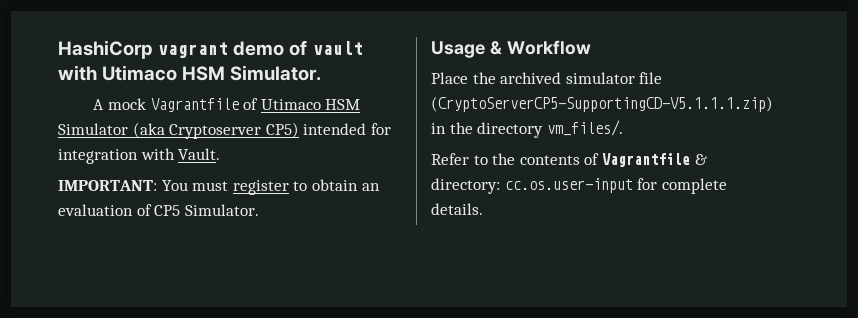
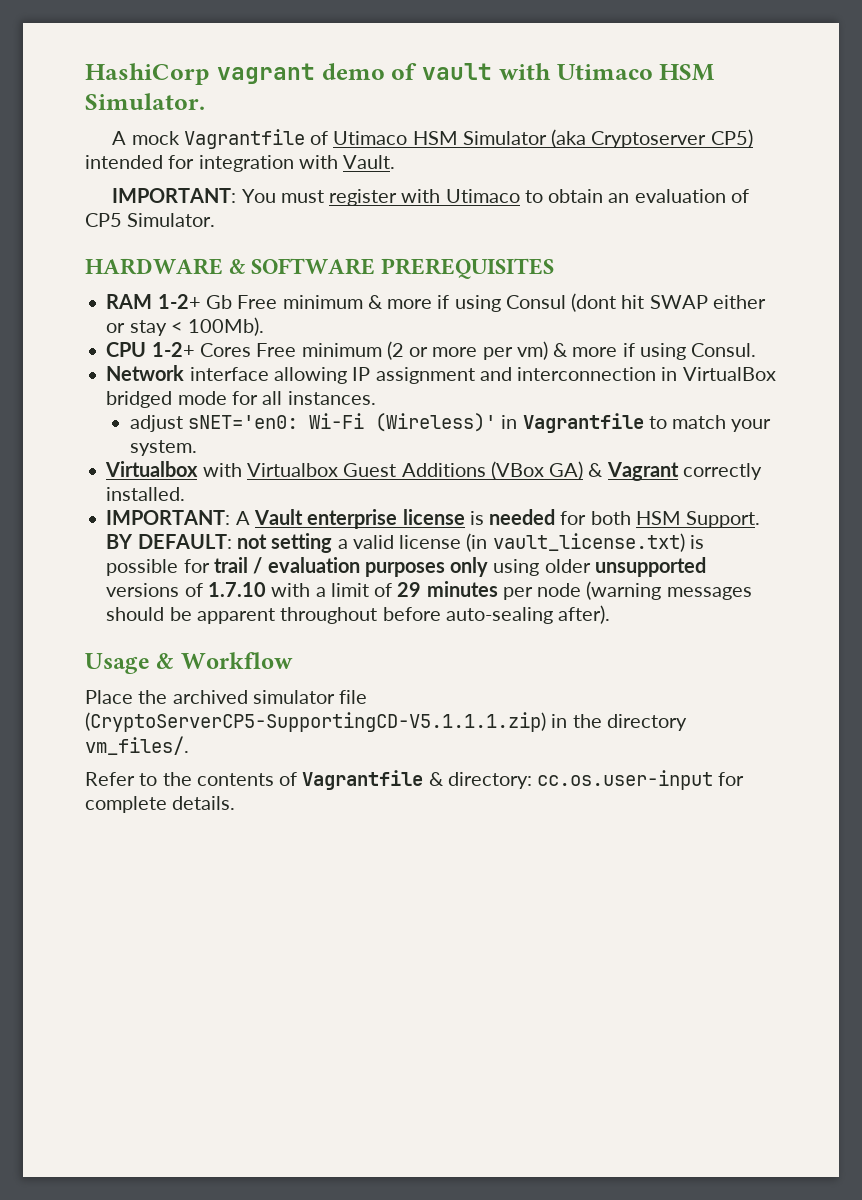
(289, 187) none -> [401,189,520,203] with Utimaco
(259, 210) none -> [85,258,555,279] [106,293,766,312] [106,317,265,336] [106,341,757,360] [106,365,776,384] [106,391,376,408] [129,413,772,433] [129,440,197,456] [105,461,762,481] [106,487,186,501] [106,509,761,529] [106,533,704,553] [106,557,706,577] [106,581,752,600] [106,605,611,624] // HARDWARE & SOFTWARE PREREQUISITES // RAM 1-2+ Gb Free minimum & more if using Consul (dont hit SWAP either or stay < 100Mb). // CPU 1-2+ Cores Free minimum (2 or more per vm) & more if using Consul. // Network interface allowing IP assignment and interconnection in VirtualBox bridged mode for all instances. // adjust sNET='en0: Wi-Fi (Wireless)' in Vagrantfile to match your system. // Virtualbox with Virtualbox Guest Additions (VBox GA) & Vagrant correctly installed. // IMPORTANT: A Vault enterprise license is needed for both HSM Support. BY DEFAULT: not setting a valid license (in vault_license.txt) is possible for trail / evaluation purposes only using older unsupported versions of 1.7.10 with a limit of 29 minutes per node (warning messages should be apparent throughout before auto-sealing after).

